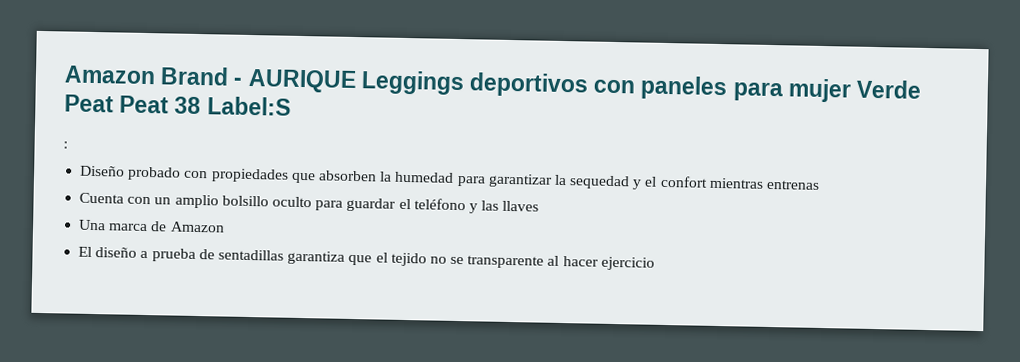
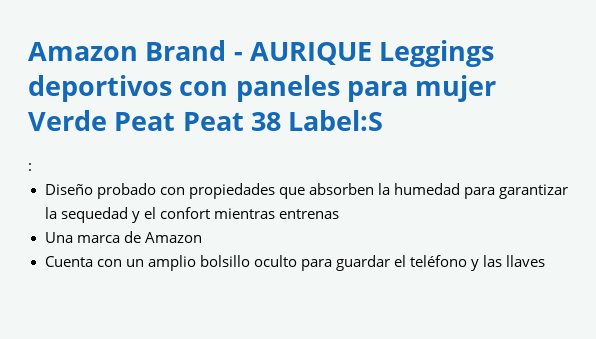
(821, 184) none -> [44,231,202,243] // Una marca de Amazon
[78,219,225,233] [78,246,655,271] // Una marca de Amazon // El diseño a prueba de sentadillas garantiza que el tejido no se transparente al hacer ejercicio -> (546, 261) none

